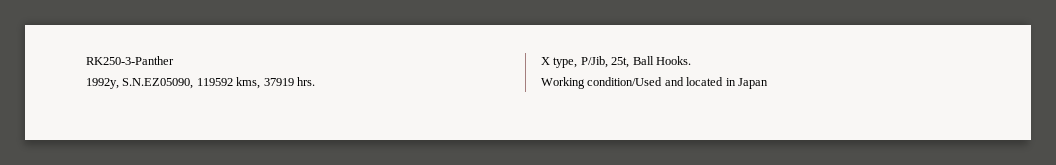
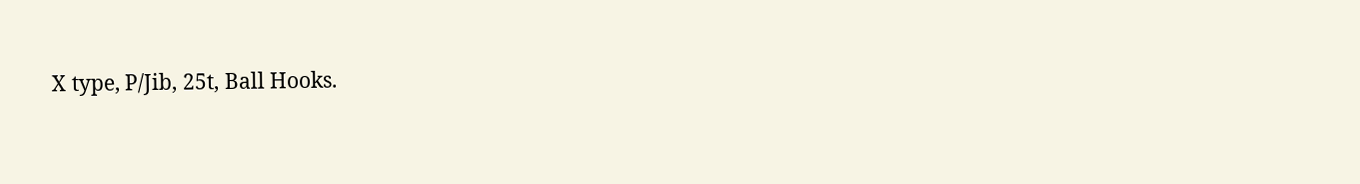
[86,56,174,65] [86,77,315,89] RK250-3-Panther // 1992y, S.N.EZ05090, 119592 kms, 37919 hrs. // -> (51, 83) none
[541,77,768,89] // Working condition/Used and located in Japan -> (338, 79) none

